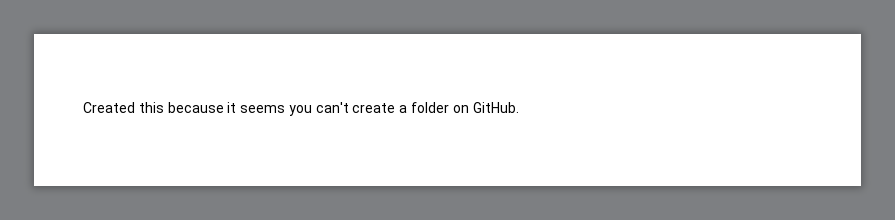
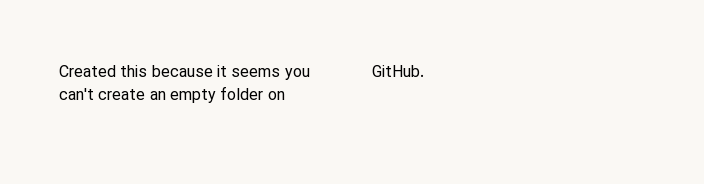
[399,105,408,113] a -> [149,89,216,103] an empty

